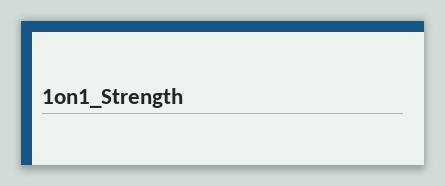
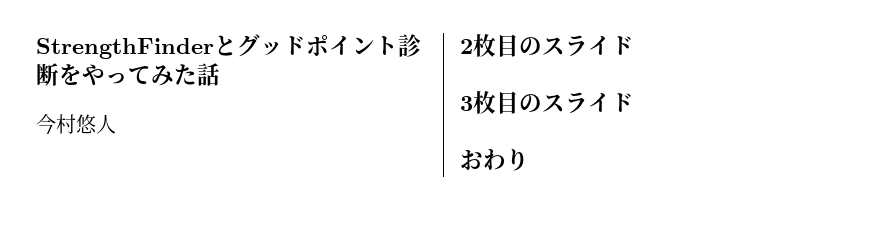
[42,88,183,108] 1on1_Strength -> [36,34,421,59] [36,63,220,86] [36,114,116,135] [460,34,634,57] [460,91,634,114] [460,148,529,171] StrengthFinderとグッドポイント診断をやってみた話 // 今村悠人 // 2枚目のスライド // 3枚目のスライド // おわり

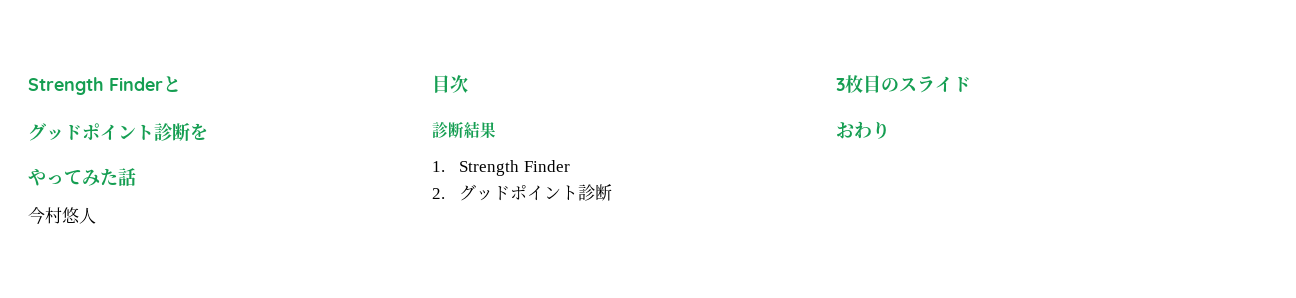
[36,38,214,59] StrengthFinder -> [28,77,163,95] Strength Finder
(237, 45) none -> (181, 84) //
(82, 74) none -> (208, 131) //
[460,34,634,57] 2枚目のスライド -> [432,75,468,93] [432,121,496,138] [432,160,570,176] [432,184,612,201] 目次 // 診断結果 // 1. Strength Finder // 2.グッドポイント診断

